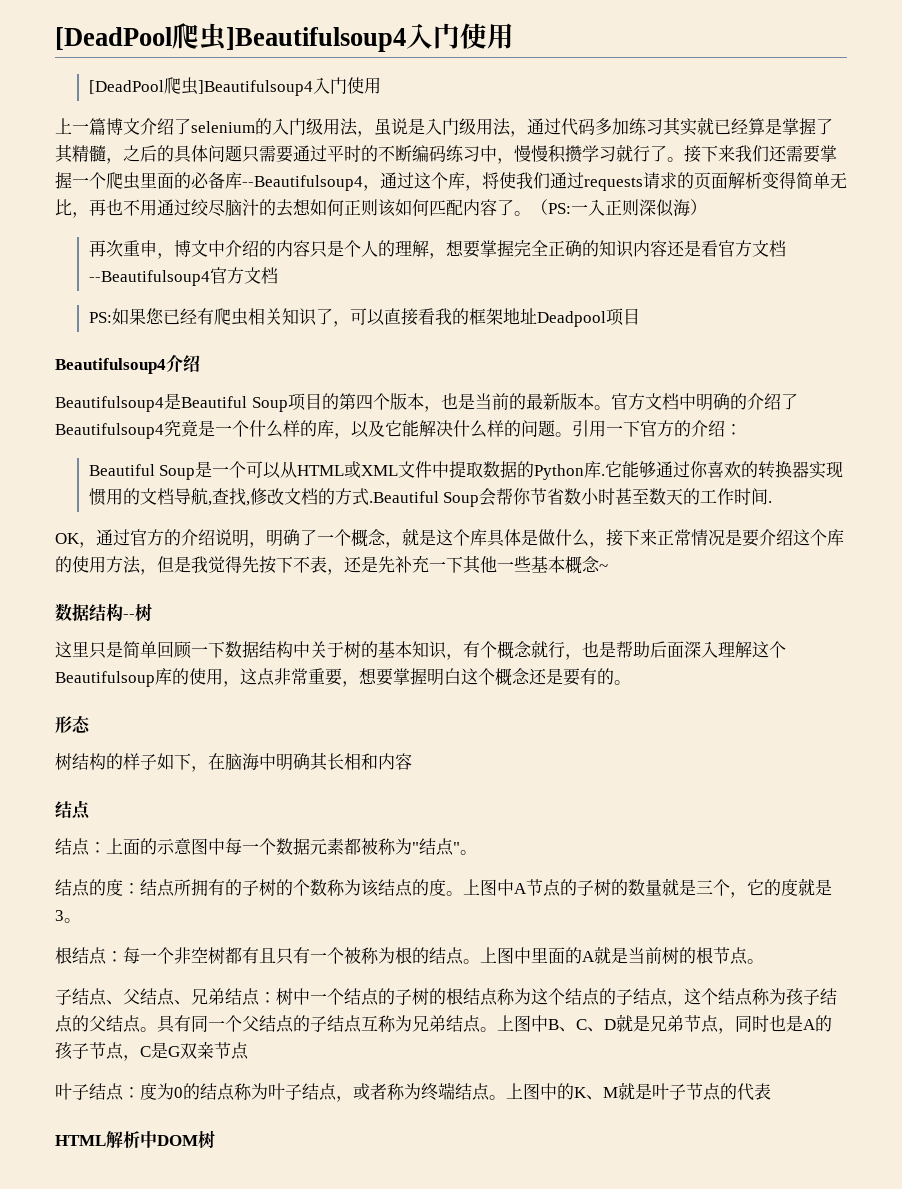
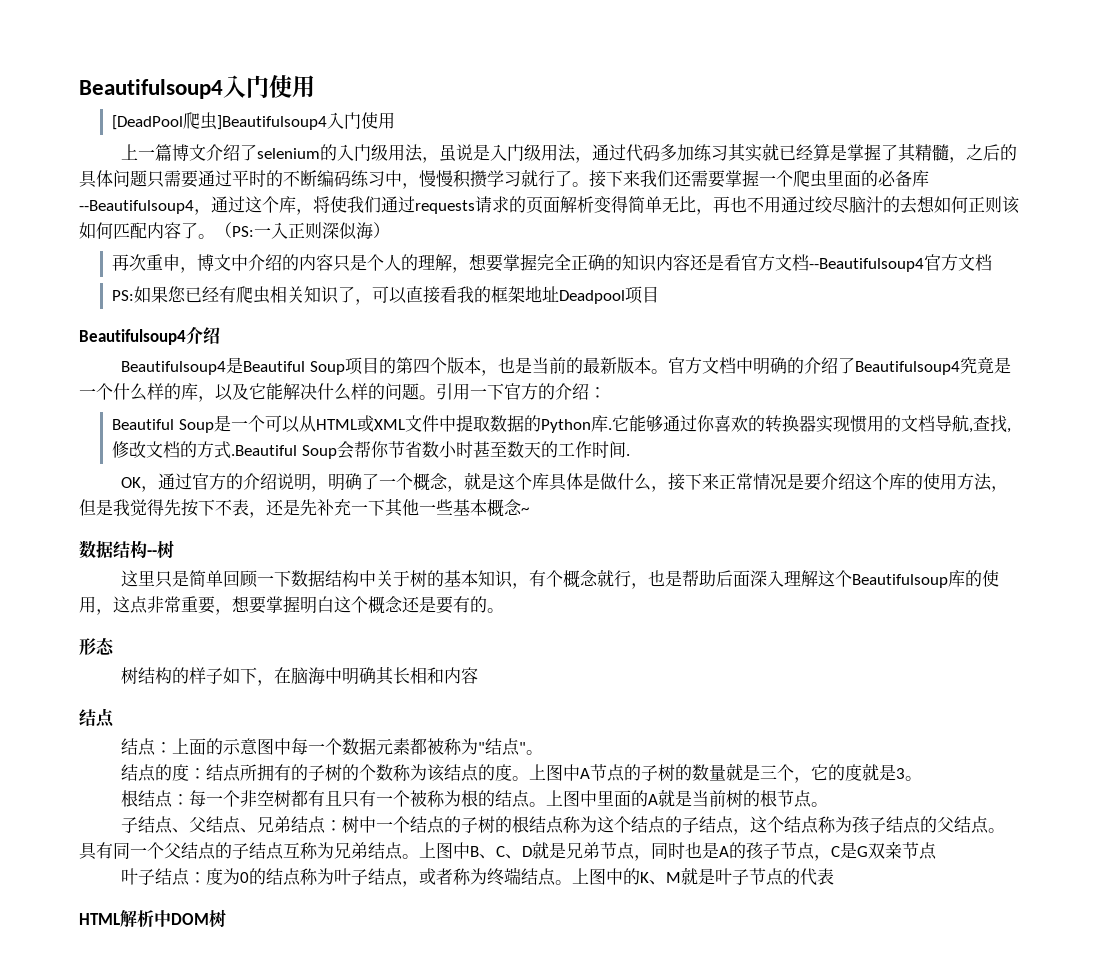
[55,23,406,52] [DeadPool爬虫]Beautifulsoup4 -> [79,79,223,99] Beautifulsoup4

